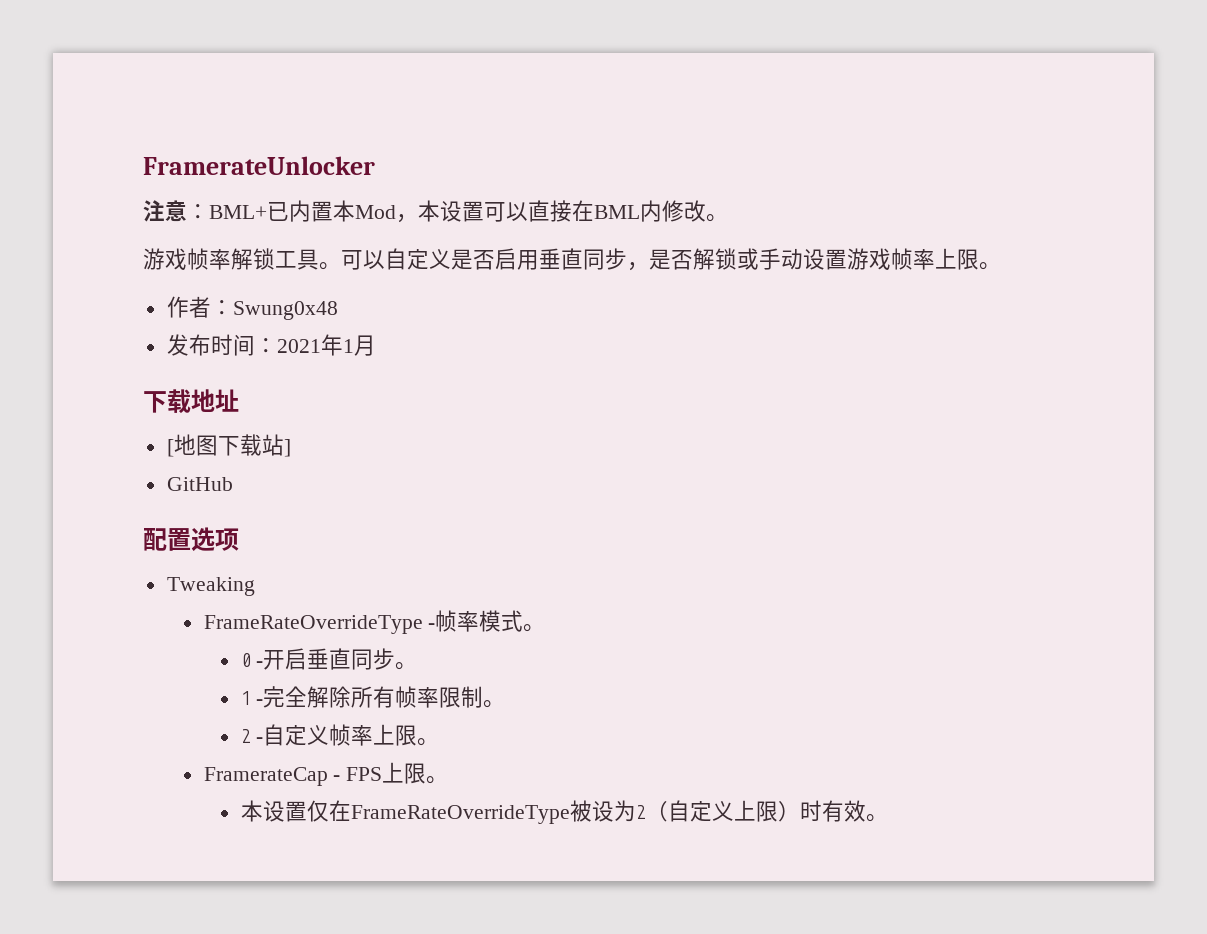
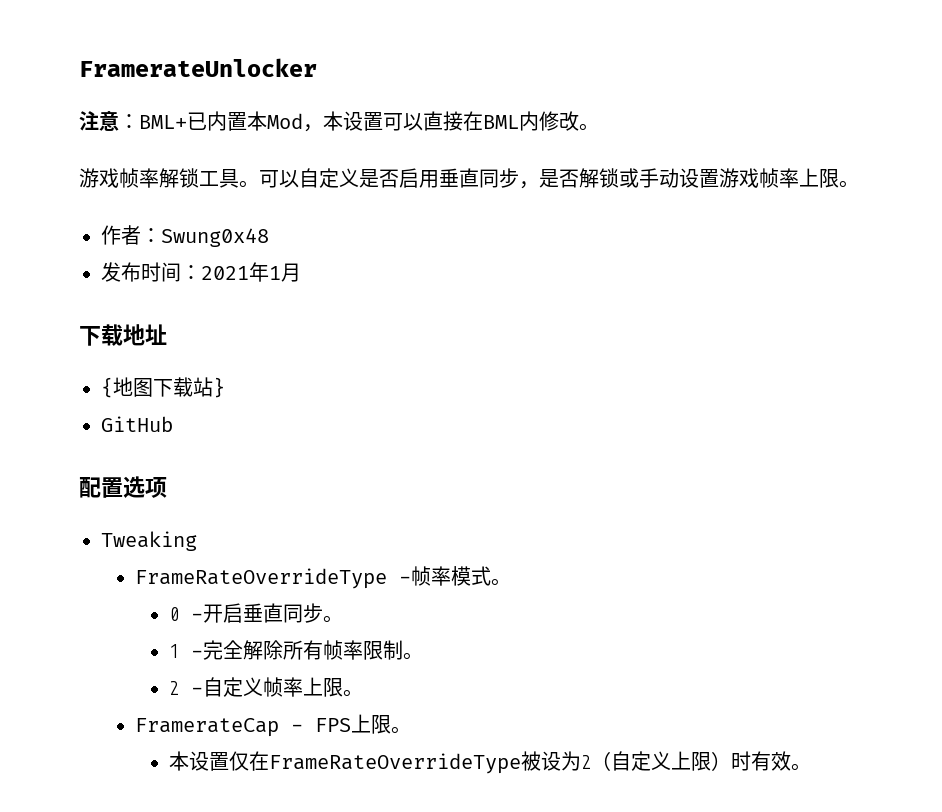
[166,439,174,457] [ -> [101,377,113,398] {
[283,439,291,457] ] -> [213,377,225,398] }

